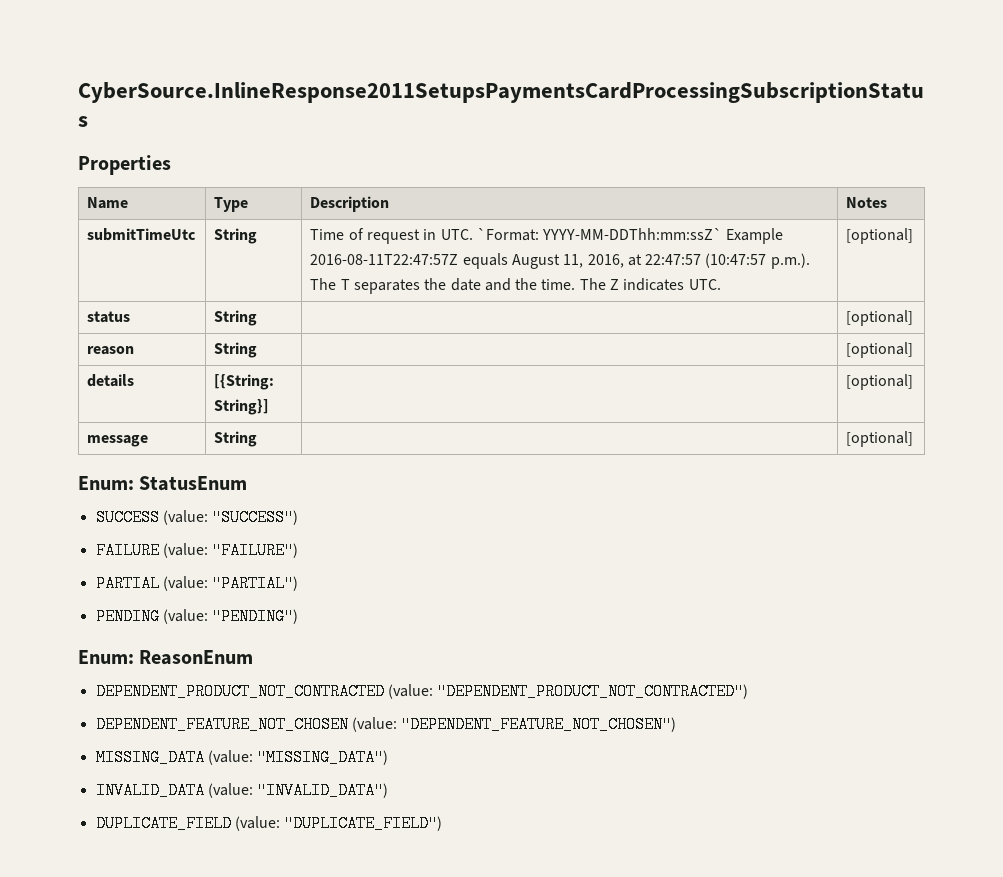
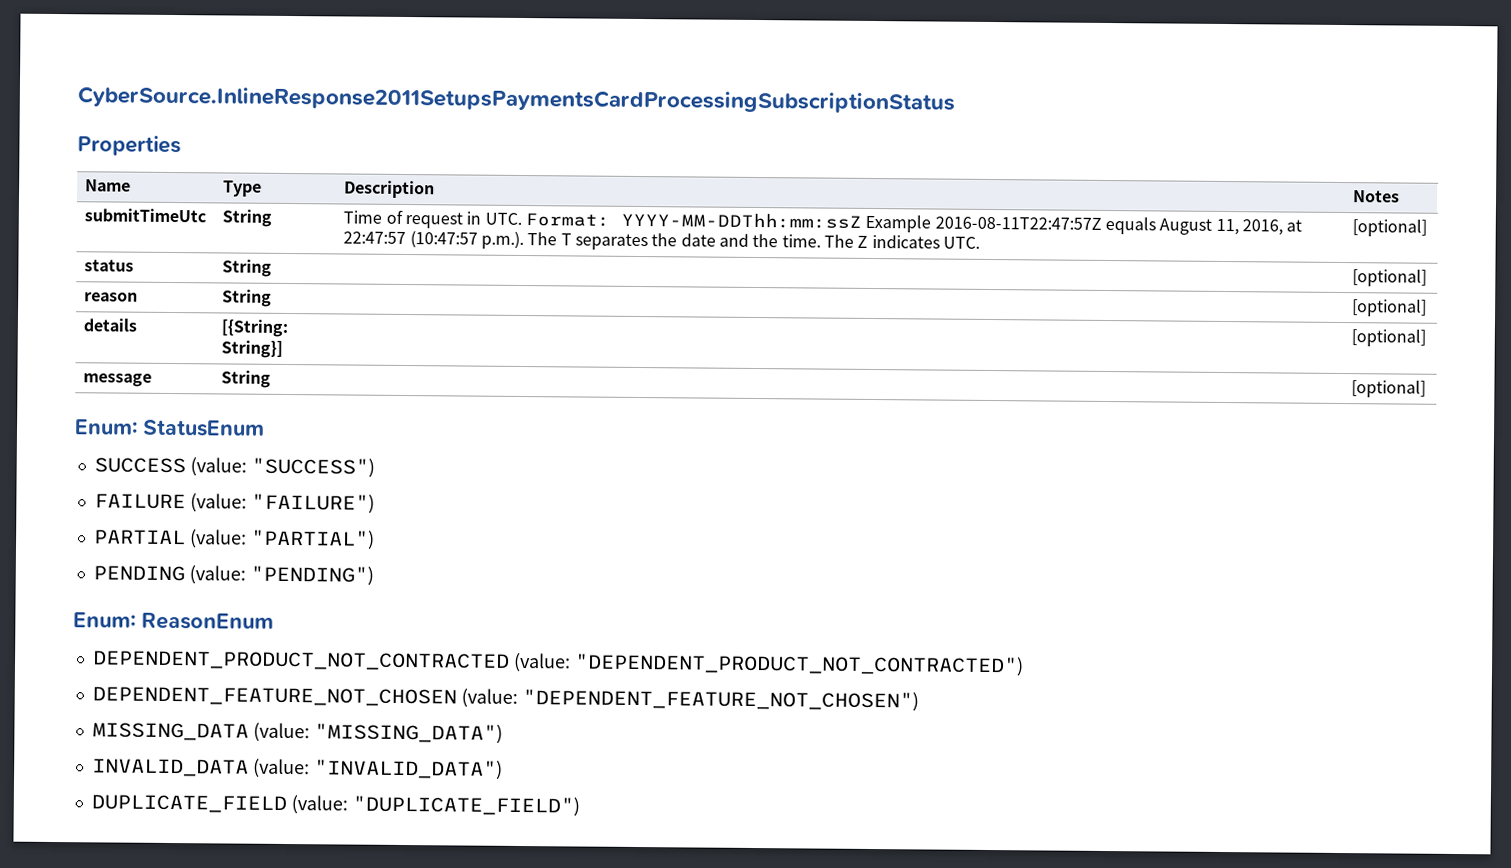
[476,228,723,241] `Format: YYYY-MM-DDThh:mm:ssZ` -> [524,211,862,229] Format: YYYY-MM-DDThh:mm:ssZ

